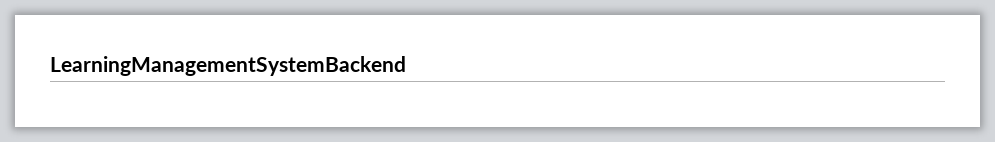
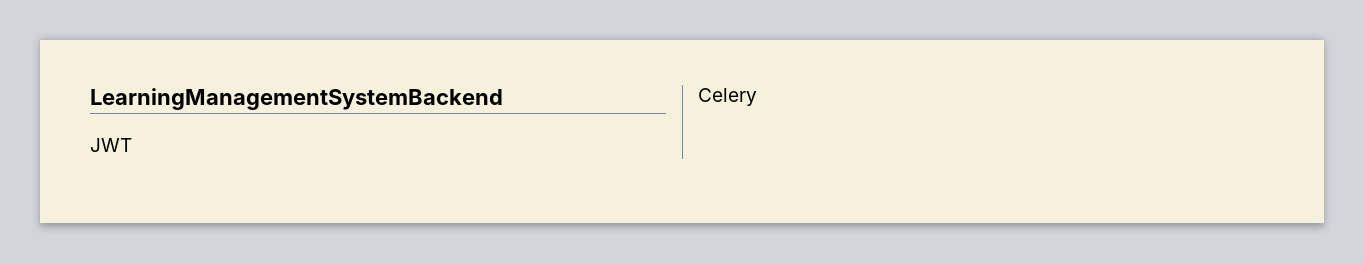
(406, 66) none -> [90,138,132,152] [698,88,757,106] // JWT // Celery

